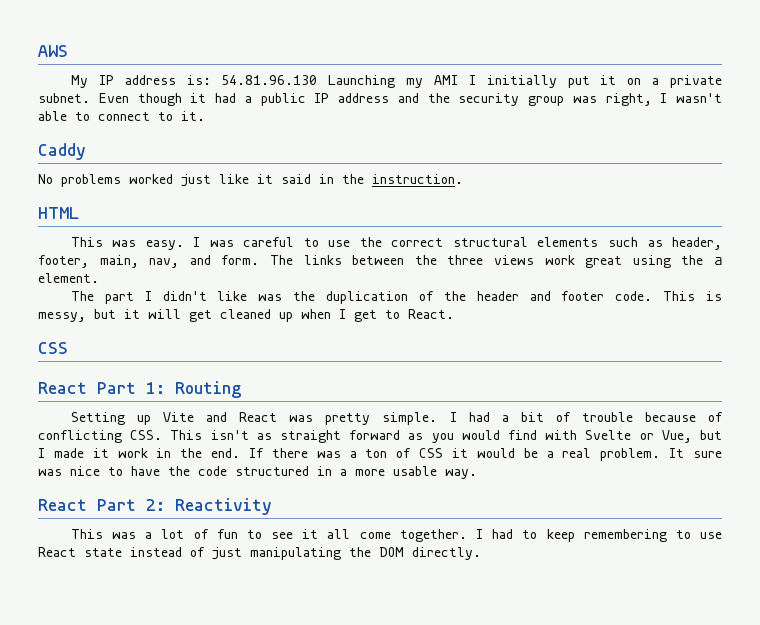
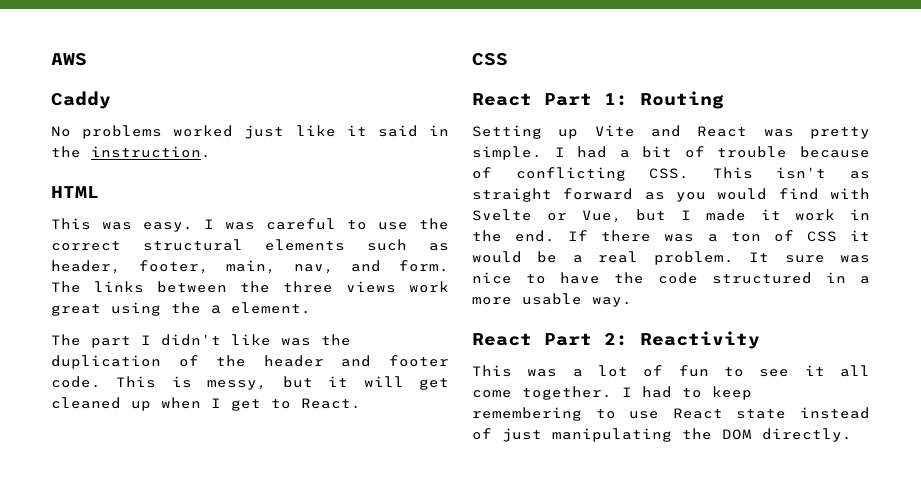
[70,75,723,88] [38,93,722,106] [38,111,205,121] // My IP address is: 54.81.96.130 Launching my AMI I initially put it on a private subnet. Even though it had a public IP address and the security group was right, I wasn't able to connect to it. -> (87, 59) none

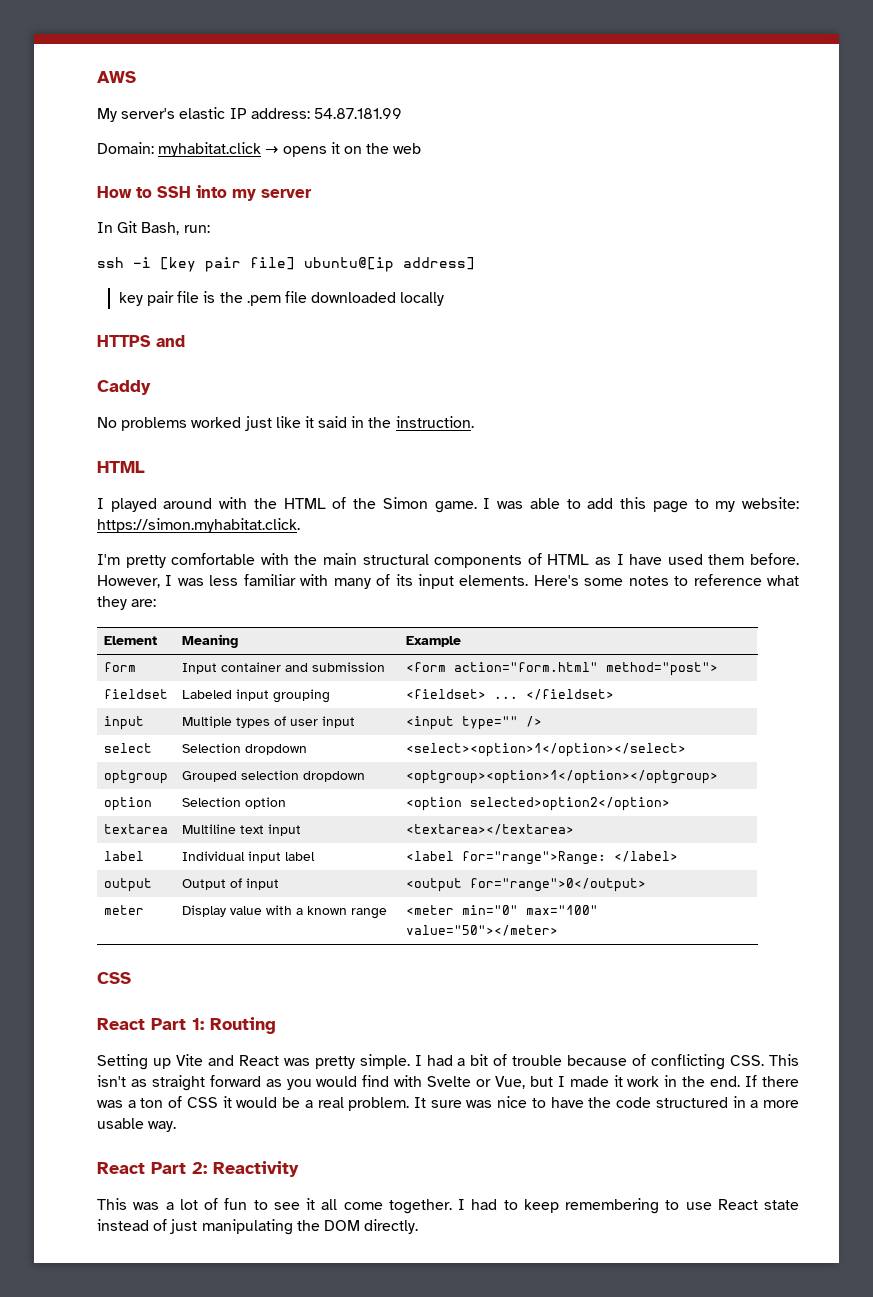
(87, 59) none -> [97,107,402,122] [97,142,422,157] [97,185,312,201] [97,221,210,235] [97,257,475,272] [118,291,445,306] [97,335,185,347] // My server's elastic IP address: 54.87.181.99 // Domain: myhabitat.click → opens it on the web // How to SSH into my server // In Git Bash, run: // ssh -i [key pair file] ubuntu@[ip address] // key pair file is the .pem file downloaded locally // HTTPS and
[51,218,449,232] [51,239,449,251] [51,260,449,274] [51,281,449,293] [51,302,311,316] [51,334,351,348] [51,355,449,369] [51,376,449,390] [51,397,361,411] This was easy. I was careful to use the correct structural elements such as header, footer, main, nav, and form. The links between the three views work great using the a element. // The part I didn't like was the duplication of the header and footer code. This is messy, but it will get cleaned up when I get to React. -> [97,497,799,513] [97,518,300,533] [97,553,800,568] [97,574,799,589] [97,596,157,610] [103,636,157,645] [181,634,238,648] [405,636,461,647] [103,662,136,672] [181,662,385,674] [405,662,718,676] [103,689,168,699] [181,689,330,703] [405,689,614,700] [103,716,144,730] [181,716,355,728] [405,716,542,730] [103,743,152,753] [181,743,307,755] [405,743,686,757] [103,770,168,784] [181,770,365,782] [405,770,718,784] [103,797,152,811] [181,797,286,809] [405,797,670,811] [103,824,168,834] [181,824,301,836] [405,824,574,835] [103,851,144,861] [181,851,315,863] [405,851,678,865] [103,878,152,892] [181,878,279,890] [405,878,646,892] [103,905,144,915] [181,905,387,919] [405,905,598,915] [405,925,558,936] I played around with the HTML of the Simon game. I was able to add this page to my website: https://simon.myhabitat.click. // I'm pretty comfortable with the main structural components of HTML as I have used them before. However, I was less familiar with many of its input elements. Here's some notes to reference what they are: // Element | Meaning | Example // form | Input container and submission | <form action="form.html" method="post"> // fieldset | Labeled input grouping | <fieldset> ... </fieldset> // input | Multiple types of user input | <input type="" /> // select | Selection dropdown | <select><option>1</option></select> // optgroup | Grouped selection dropdown | <optgroup><option>1</option></optgroup> // option | Selection option | <option selected>option2</option> // textarea | Multiline text input | <textarea></textarea> // label | Individual input label | <label for="range">Range: </label> // output | Output of input | <output for="range">0</output> // meter | Display value with a known range | <meter min="0" max="100" value="50"></meter>

